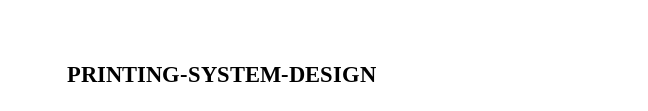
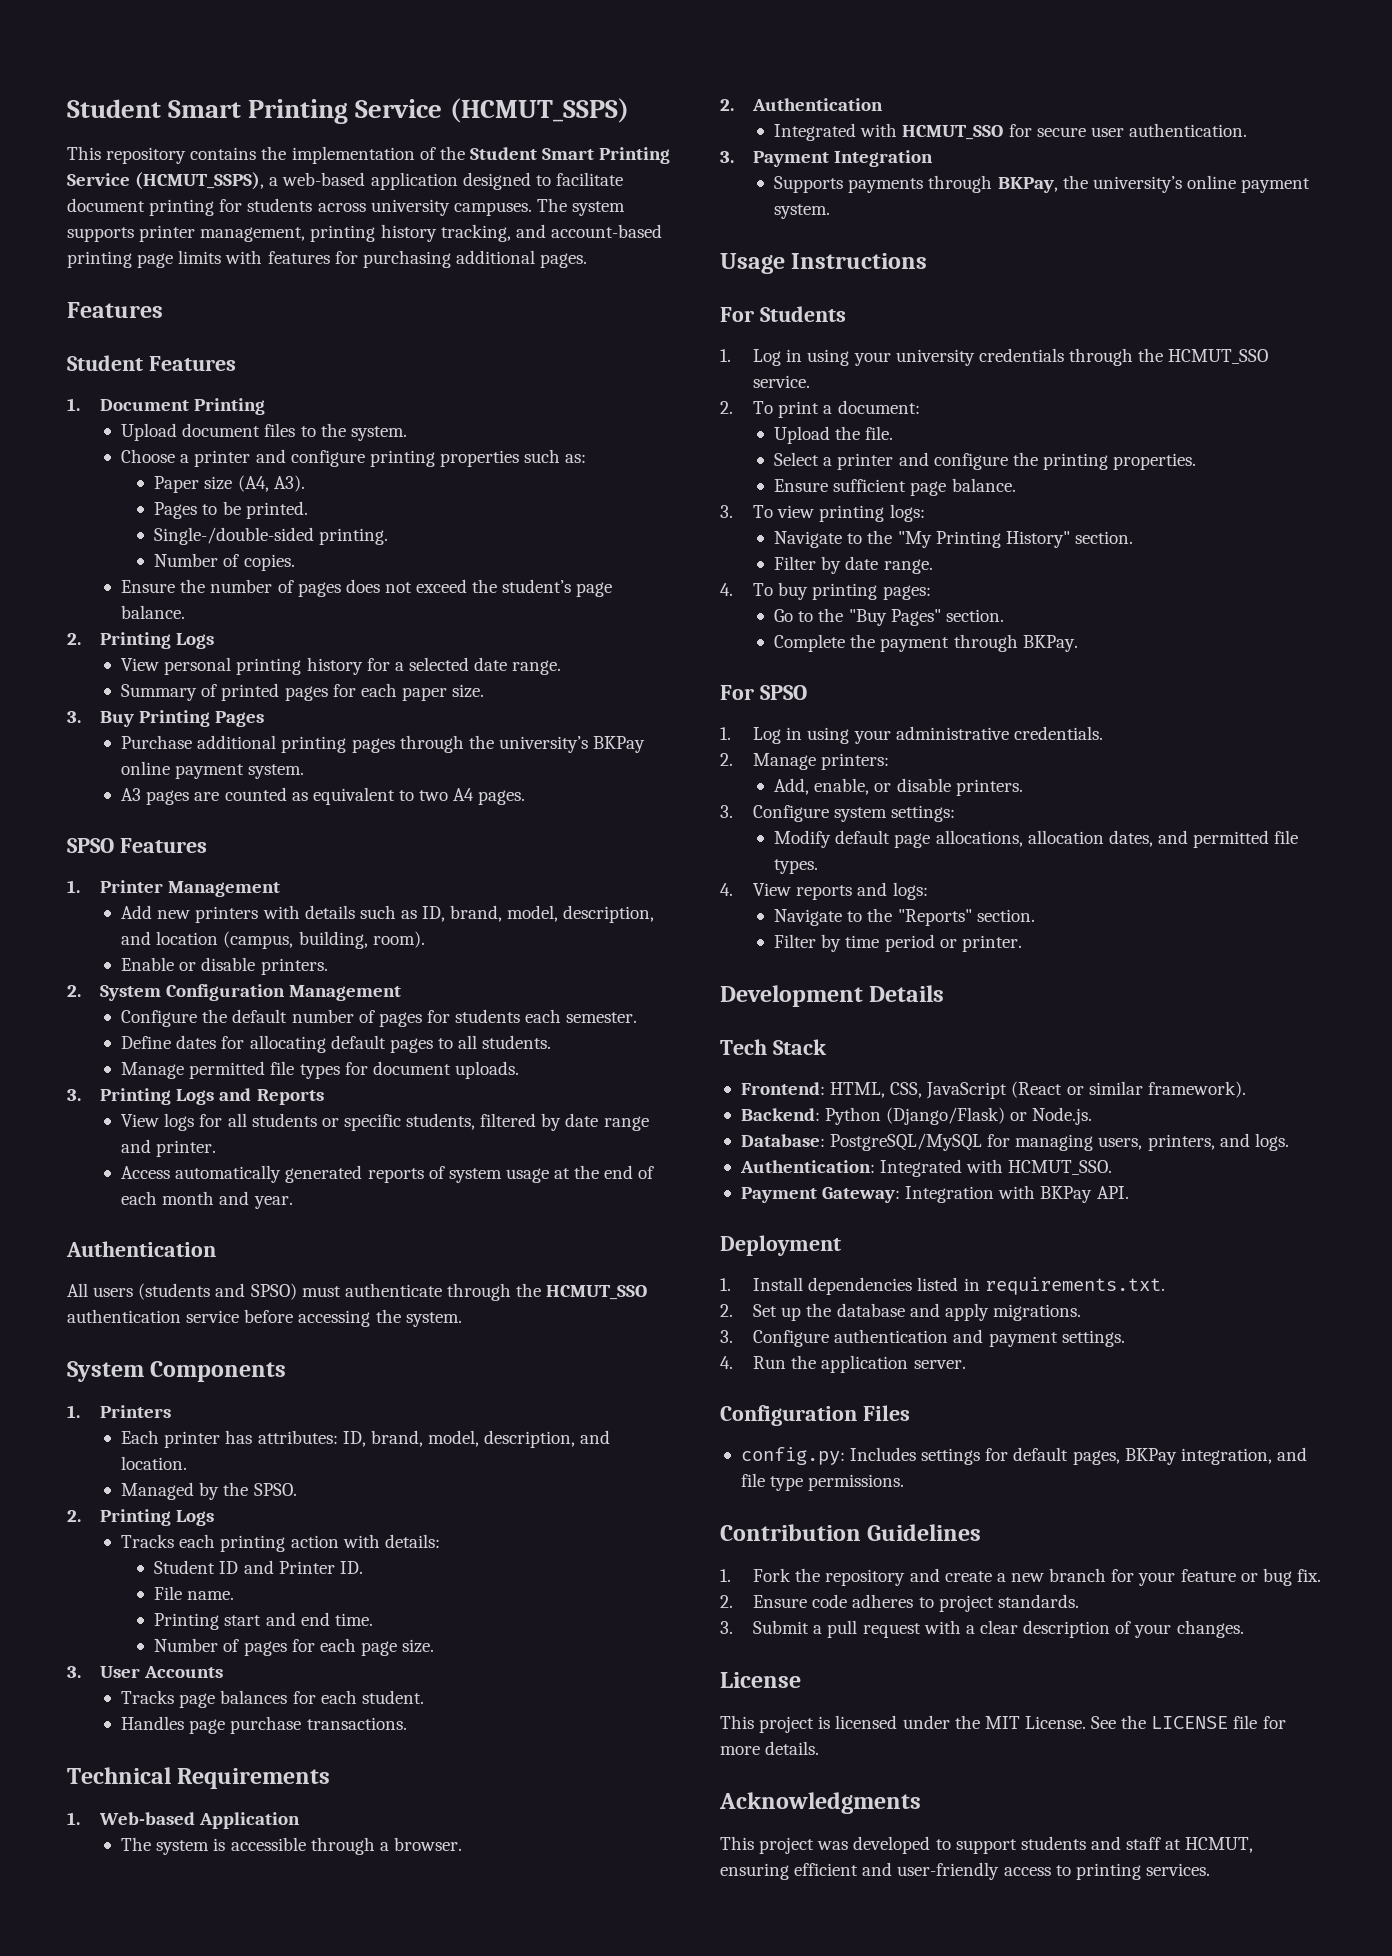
[67,67,376,82] PRINTING-SYSTEM-DESIGN -> [67,98,629,124] [67,146,671,164] [67,172,623,190] [67,198,626,216] [67,224,662,242] [67,250,588,268] [67,302,163,318] [67,355,236,371] [67,398,266,415] [121,423,407,441] [121,449,587,467] [154,475,305,493] [154,501,308,519] [154,527,389,545] [154,553,295,571] [121,579,613,597] [121,605,186,619] [67,632,215,649] [121,657,562,675] [121,683,485,701] [67,710,265,727] [121,735,646,753] [121,761,305,779] [121,787,526,805] [67,838,207,853] [67,880,281,897] [121,905,655,923] [121,931,425,949] [121,957,328,975] [67,984,402,1001] [121,1009,638,1027] [121,1035,552,1053] [121,1061,519,1079] [67,1088,324,1105] [121,1113,649,1131] [121,1139,217,1157] [121,1165,655,1183] [121,1191,293,1209] [66,1241,216,1257] [67,1283,648,1301] [67,1309,462,1327] [67,1361,287,1382] [67,1405,172,1418] [121,1430,611,1448] [121,1456,188,1470] [121,1482,297,1500] [67,1509,215,1526] [121,1534,440,1552] [154,1560,363,1574] [154,1586,235,1600] [154,1612,373,1630] [154,1638,435,1656] [67,1666,224,1678] [121,1690,424,1708] [121,1716,407,1734] [67,1767,331,1789] [67,1812,301,1829] [121,1837,462,1855] [720,98,884,111] [774,123,1247,141] [720,150,934,167] [774,175,1311,193] [774,204,831,219] [720,253,928,274] [720,306,846,322] [720,348,1269,366] [753,375,811,388] [720,400,920,418] [774,426,894,444] [774,452,1197,470] [774,478,1016,496] [720,504,925,522] [774,530,1133,548] [774,556,933,574] [720,582,931,600] [774,608,1004,626] [774,634,1078,652] [720,685,807,700] [720,726,1103,744] [720,753,890,770] [774,778,1023,796] [720,805,956,822] [774,830,1299,848] [774,859,819,874] [720,882,928,900] [774,908,1035,926] [774,934,1022,952] [720,985,945,1007] [720,1039,827,1055] [740,1081,1246,1099] [740,1107,1093,1125] [740,1133,1289,1151] [739,1159,1113,1177] [740,1185,1129,1203] [720,1235,841,1256] [720,1277,1165,1295] [720,1303,1082,1321] [720,1329,1125,1347] [720,1355,966,1373] [720,1405,910,1426] [740,1447,1307,1465] [740,1473,905,1491] [720,1524,982,1541] [720,1568,1321,1586] [720,1594,1079,1612] [720,1620,1244,1638] [720,1672,801,1688] [720,1715,1286,1733] [720,1741,820,1755] [719,1792,921,1814] [720,1836,1254,1854] [720,1862,1210,1880] Student Smart Printing Service (HCMUT_SSPS) // This repository contains the implementation of the Student Smart Printing Service (HCMUT_SSPS), a web-based application designed to facilitate document printing for students across university campuses. The system supports printer management, printing history tracking, and account-based printing page limits with features for purchasing additional pages. // Features // Student Features // 1. Document Printing // Upload document files to the system. // Choose a printer and configure printing properties such as: // Paper size (A4, A3). // Pages to be printed. // Single-/double-sided printing. // Number of copies. // Ensure the number of pages does not exceed the student’s page balance. // 2. Printing Logs // View personal printing history for a selected date range. // Summary of printed pages for each paper size. // 3. Buy Printing Pages // Purchase additional printing pages through the university’s BKPay online payment system. // A3 pages are counted as equivalent to two A4 pages. // SPSO Features // 1. Printer Management // Add new printers with details such as ID, brand, model, description, and location (campus, building, room). // Enable or disable printers. // 2. System Configuration Management // Configure the default number of pages for students each semester. // Define dates for allocating default pages to all students. // Manage permitted file types for document uploads. // 3. Printing Logs and Reports // View logs for all students or specific students, filtered by date range and printer. // Access automatically generated reports of system usage at the end of each month and year. // Authentication // All users (students and SPSO) must authenticate through the HCMUT_SSO authentication service before accessing the system. // System Components // 1. Printers // Each printer has attributes: ID, brand, model, description, and location. // Managed by the SPSO. // 2. Printing Logs // Tracks each printing action with details: // Student ID and Printer ID. // File name. // Printing start and end time. // Number of pages for each page size. // 3. User Accounts // Tracks page balances for each student. // Handles page purchase transactions. // Technical Requirements // 1. Web-based Application // The system is accessible through a browser. // 2. Authentication // Integrated with HCMUT_SSO for secure user authentication. // 3. Payment Integration // Supports payments through BKPay, the university’s online payment system. // Usage Instructions // For Students // 1. Log in using your university credentials through the HCMUT_SSO service. // 2. To print a document: // Upload the file. // Select a printer and configure the printing properties. // Ensure sufficient page balance. // 3. To view printing logs: // Navigate to the "My Printing History" section. // Filter by date range. // 4. To buy printing pages: // Go to the "Buy Pages" section. // Complete the payment through BKPay. // For SPSO // 1. Log in using your administrative credentials. // 2. Manage printers: // Add, enable, or disable printers. // 3. Configure system settings: // Modify default page allocations, allocation dates, and permitted file types. // 4. View reports and logs: // Navigate to the "Reports" section. // Filter by time period or printer. // Development Details // Tech Stack // Frontend: HTML, CSS, JavaScript (React or similar framework). // Backend: Python (Django/Flask) or Node.js. // Database: PostgreSQL/MySQL for managing users, printers, and logs. // Authentication: Integrated with HCMUT_SSO. // Payment Gateway: Integration with BKPay API. // Deployment // 1. Install dependencies listed in requirements.txt. // 2. Set up the database and apply migrations. // 3. Configure authentication and payment settings. // 4. Run the application server. // Configuration Files // config.py: Includes settings for default pages, BKPay integration, and file type permissions. // Contribution Guidelines // 1. Fork the repository and create a new branch for your feature or bug fix. // 2. Ensure code adheres to project standards. // 3. Submit a pull request with a clear description of your changes. // License // This project is licensed under the MIT License. See the LICENSE file for more details. // Acknowledgments // This project was developed to support students and staff at HCMUT, ensuring efficient and user-friendly access to printing services.

